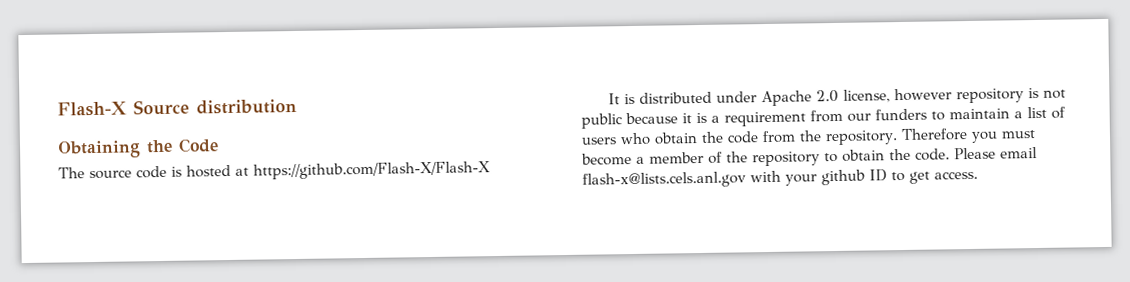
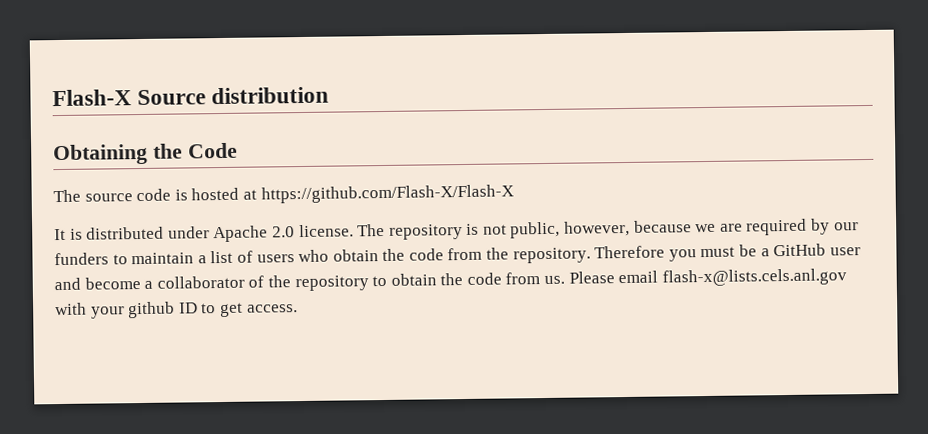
[843,88,953,103] license, however -> [298,223,386,238] license. The
[581,109,843,129] public because it is a requirement from -> [510,218,831,239] public, however, because we are required by
(1036, 134) none -> [739,243,861,257] [54,277,81,291] be a GitHub user and
[649,151,704,164] member -> [156,275,245,289] collaborator
[915,148,950,161] code. -> [466,272,566,285] code from us.

